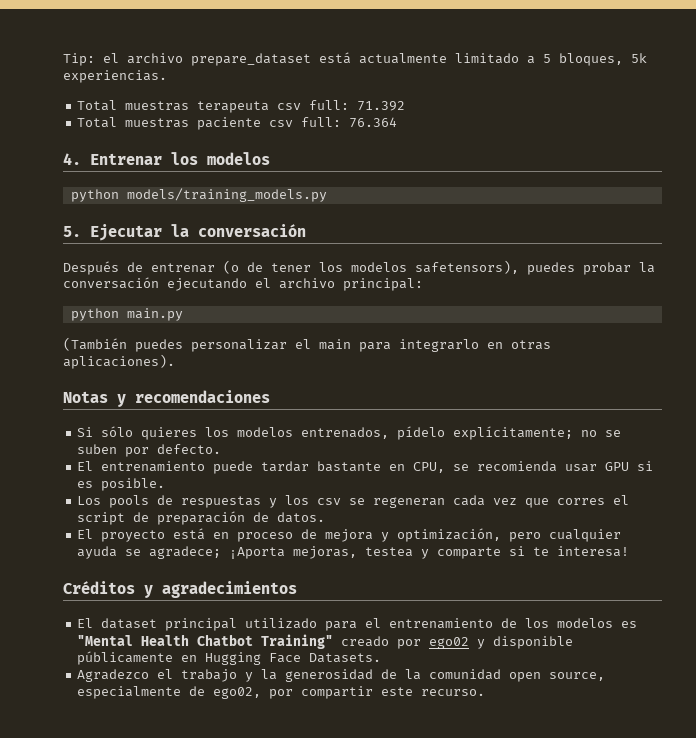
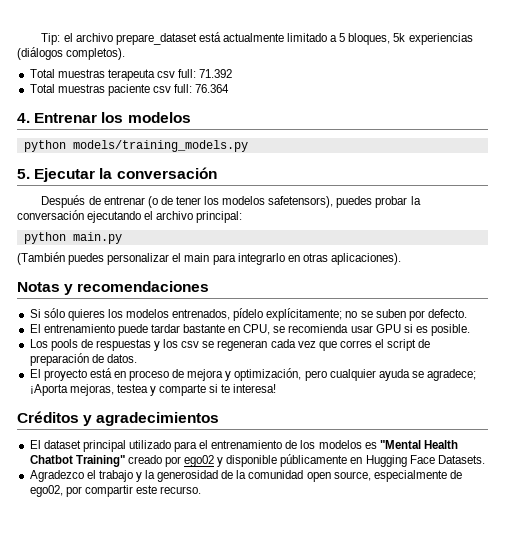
[63,70,167,83] experiencias. -> [408,33,473,45] [17,47,126,60] experiencias (diálogos completos).

